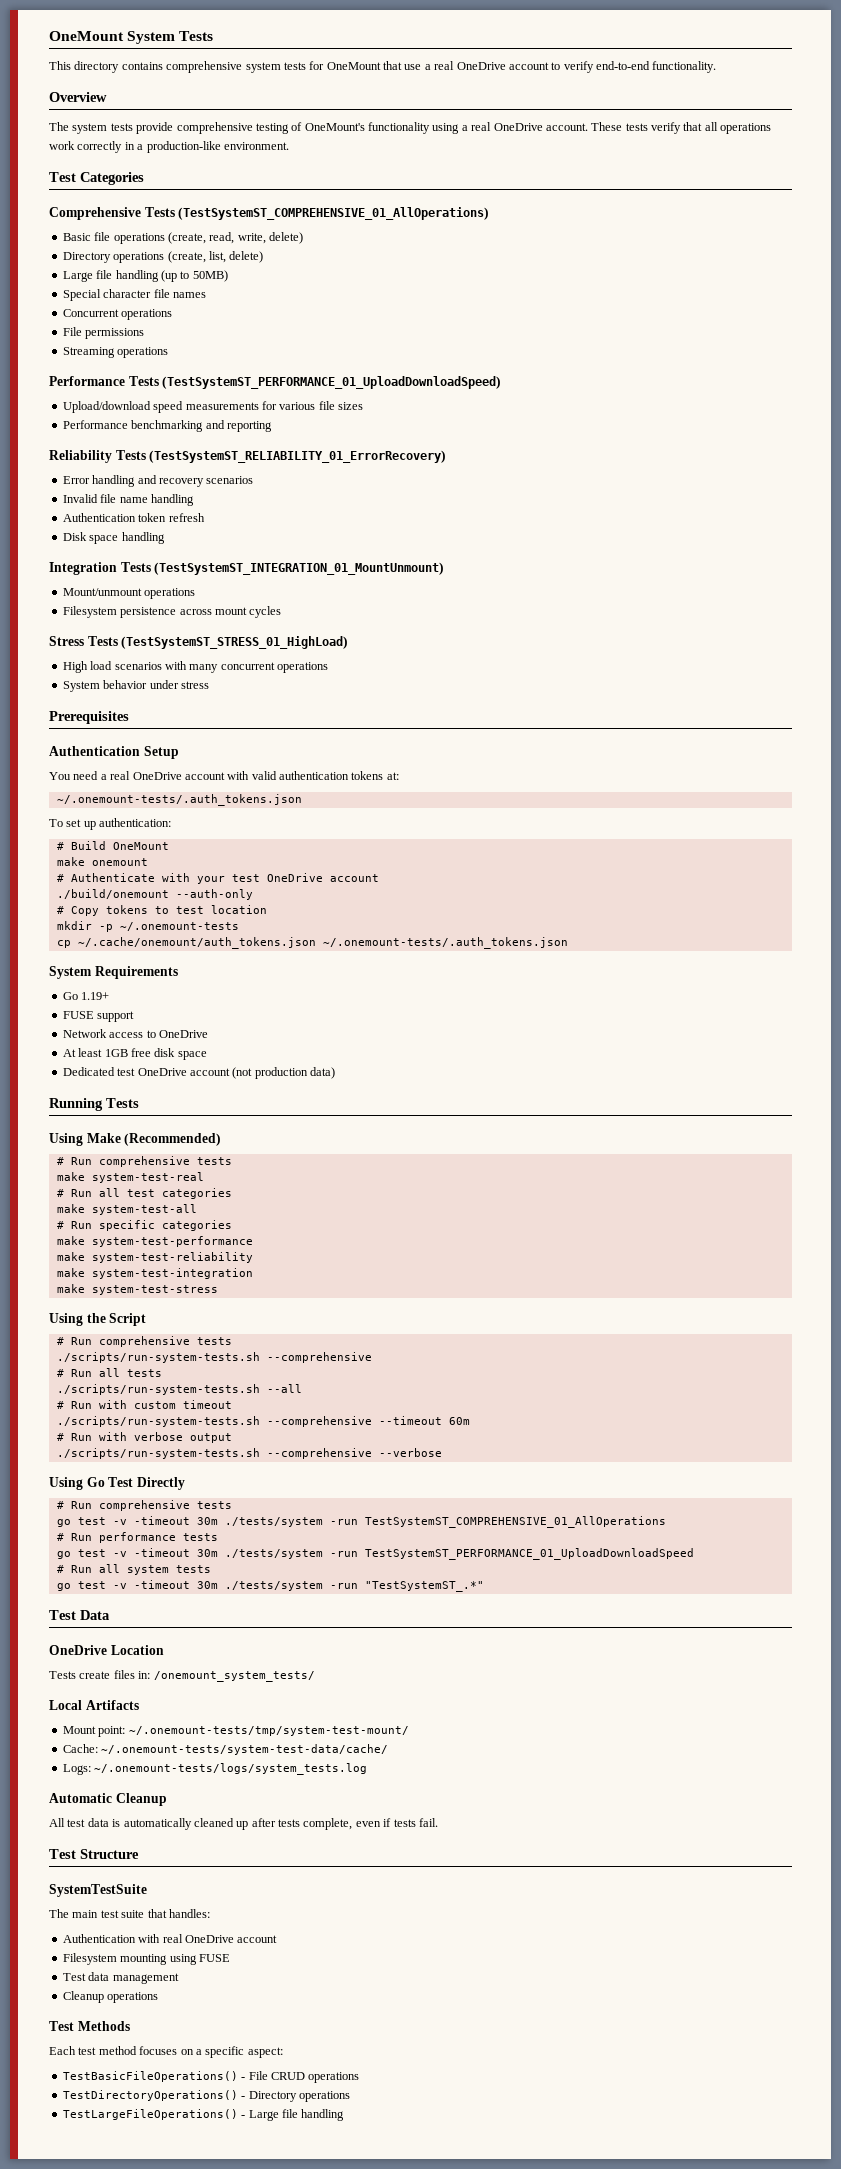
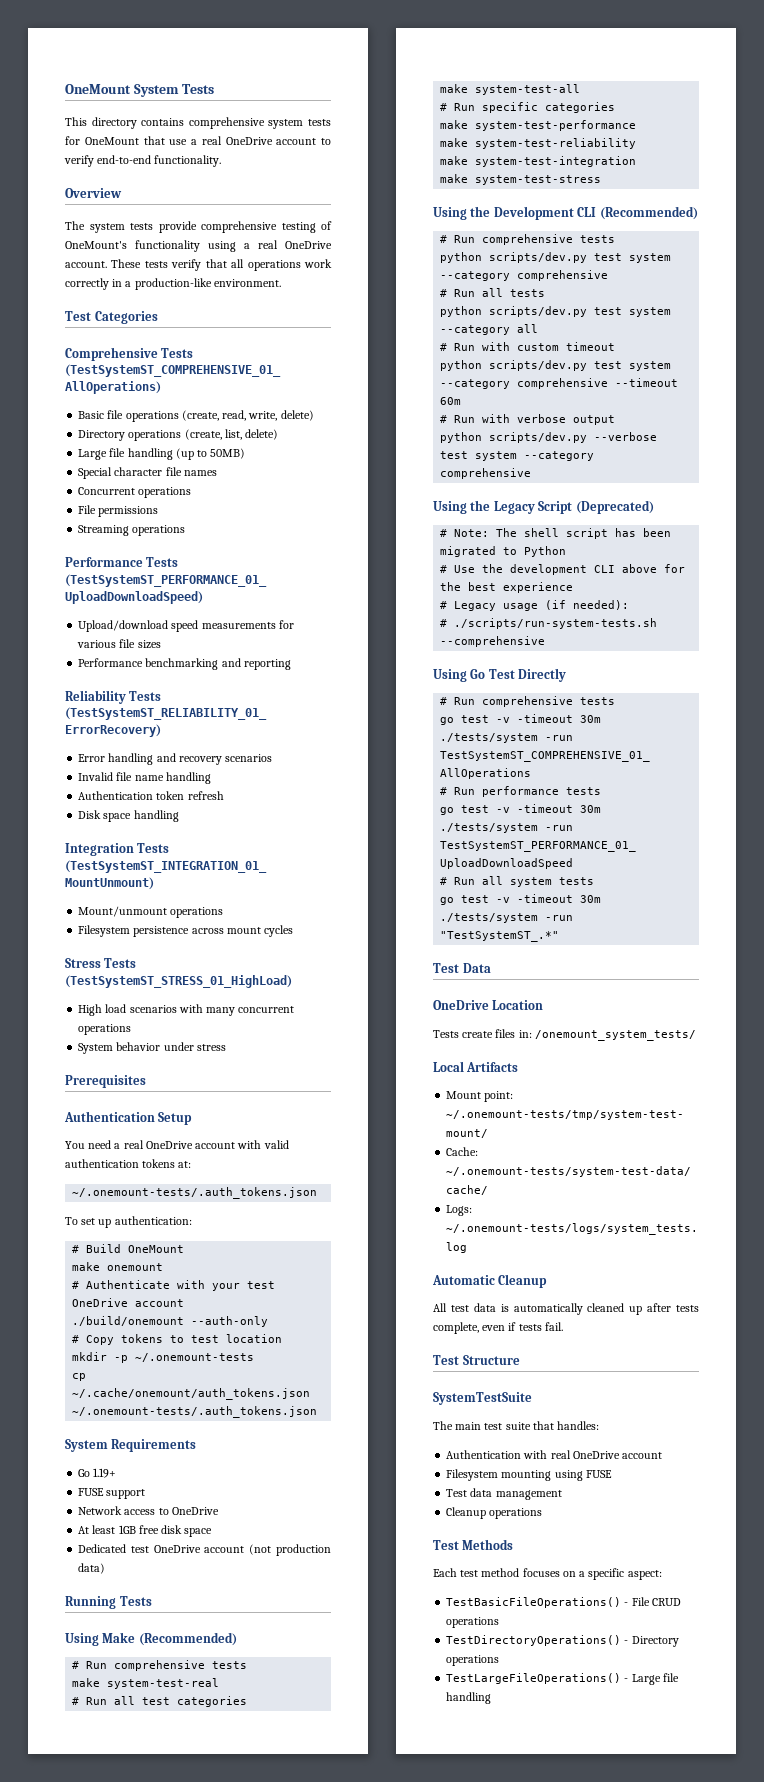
[109,1313,147,1326] [56,1336,232,1347] [56,1352,372,1363] [56,1368,162,1377] [56,1384,302,1395] Script // # Run comprehensive tests // ./scripts/run-system-tests.sh --comprehensive // # Run all tests // ./scripts/run-system-tests.sh --all -> [493,206,698,220] [440,234,616,245] [440,252,672,263] [440,270,609,281] [440,288,546,297] [440,306,672,317] [440,324,539,335] Development CLI (Recommended) // # Run comprehensive tests // python scripts/dev.py test system --category comprehensive // # Run all tests // python scripts/dev.py test system --category all
[56,1416,372,1427] ./scripts/run-system-tests.sh --comprehensive -> [440,360,672,371] [440,378,609,389] python scripts/dev.py test system --category comprehensive
[56,1448,442,1459] ./scripts/run-system-tests.sh --comprehensive --verbose -> [440,432,658,443] [440,451,595,461] [440,468,532,479] [433,500,654,514] [440,528,672,539] [440,546,567,557] [440,564,686,575] [440,582,574,593] [440,600,630,611] [440,618,658,629] [440,636,546,647] python scripts/dev.py --verbose test system --category comprehensive // Using the Legacy Script (Deprecated) // # Note: The shell script has been migrated to Python // # Use the development CLI above for the best experience // # Legacy usage (if needed): // # ./scripts/run-system-tests.sh --comprehensive

